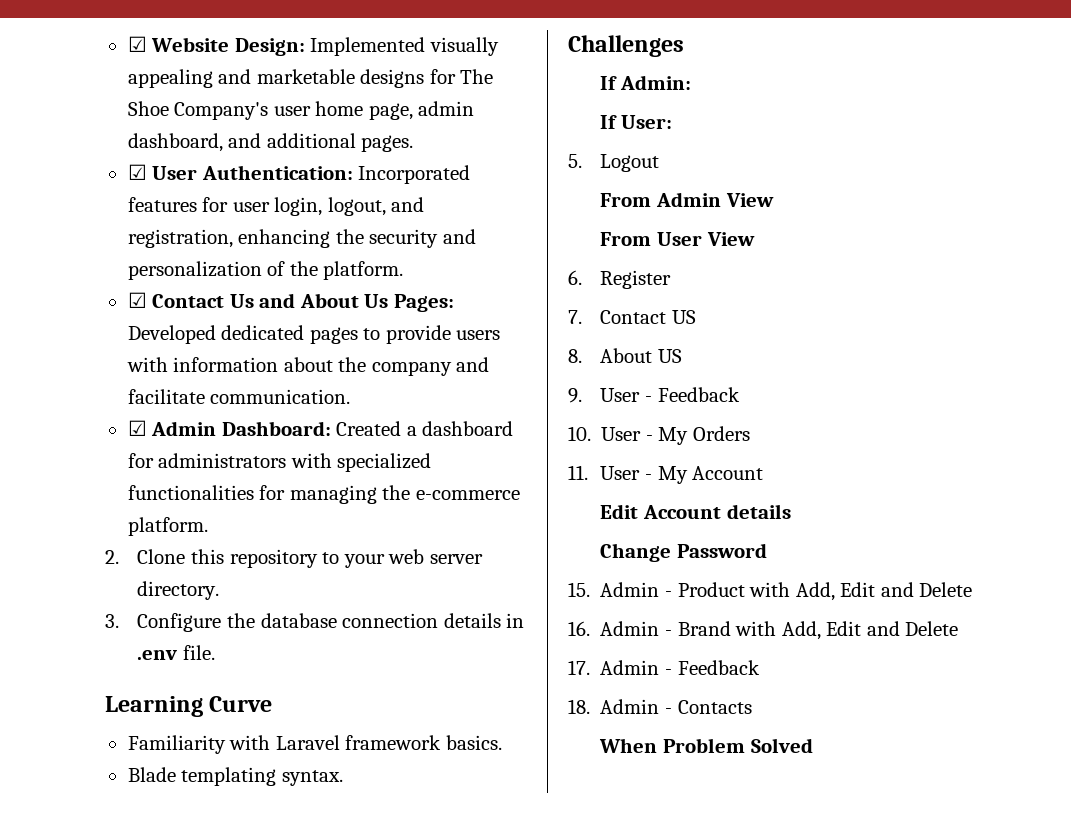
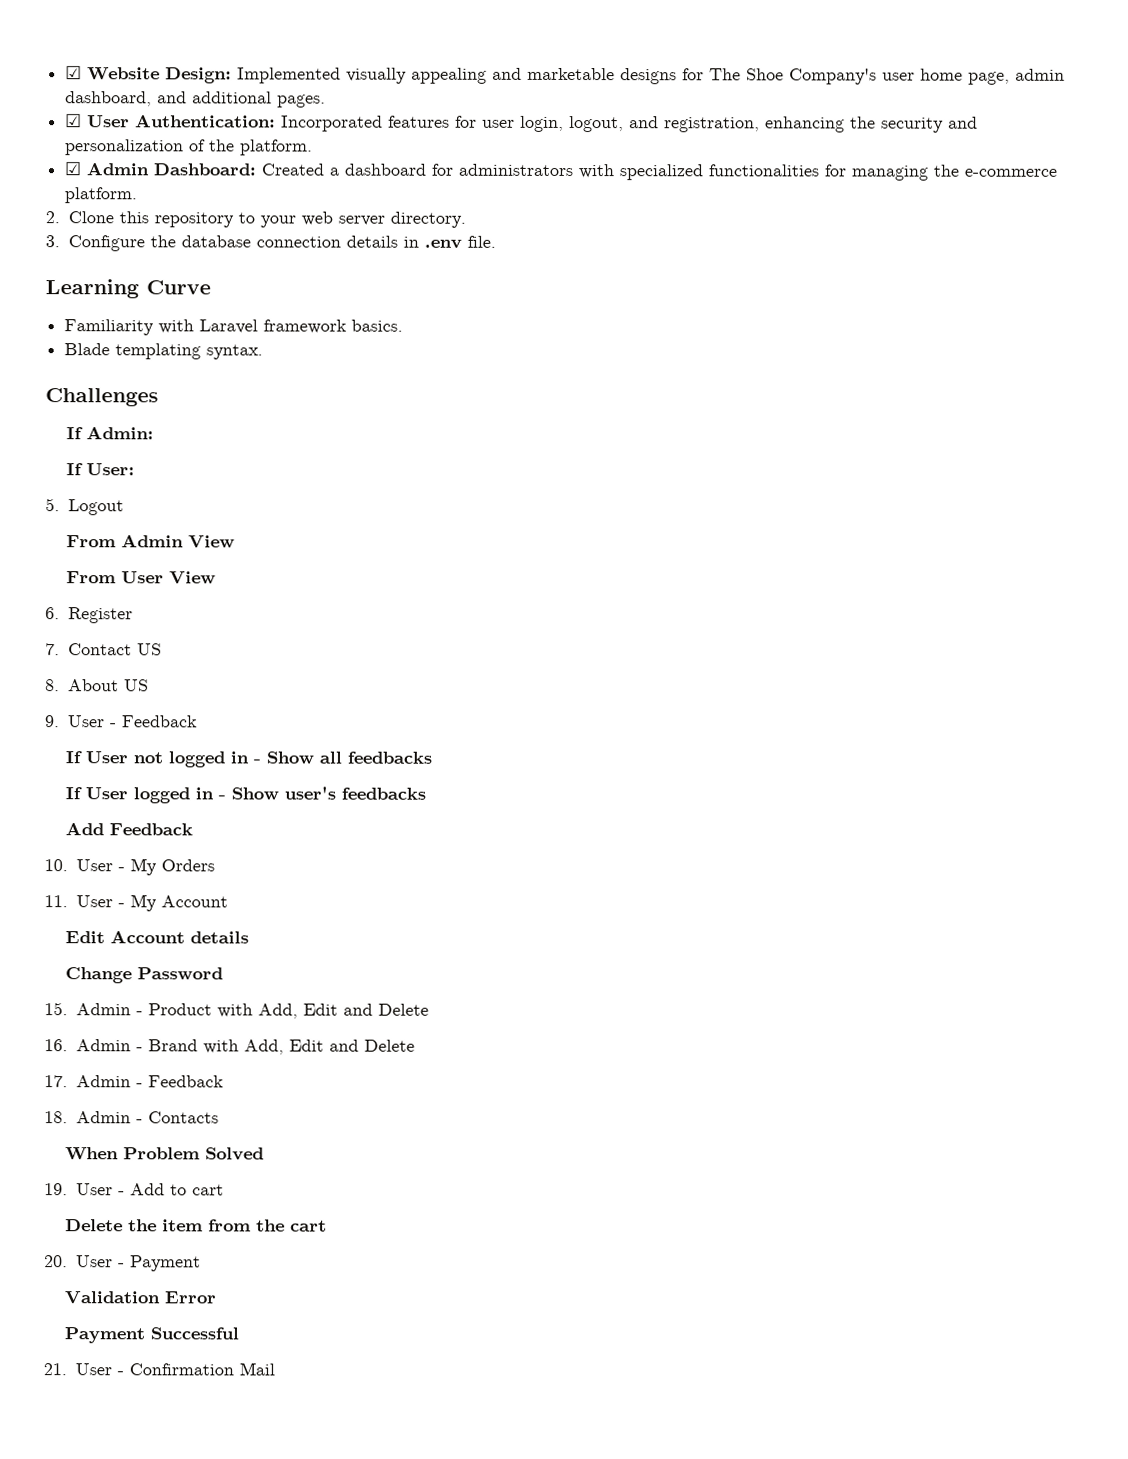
[127,292,454,312] [127,325,501,344] [126,357,490,376] [127,389,351,404] // ☑ Contact Us and About Us Pages: Developed dedicated pages to provide users with information about the company and facilitate communication. -> (314, 147) none
(740, 394) none -> [64,751,432,768] [64,786,426,804] [64,822,193,836] // If User not logged in - Show all feedbacks // If User logged in - Show user's feedbacks // Add Feedback
(813, 745) none -> [44,1183,224,1196] [64,1219,327,1232] [44,1255,201,1272] [63,1291,217,1304] [63,1327,239,1344] [43,1362,275,1376] // 19. User - Add to cart // Delete the item from the cart // 20. User - Payment // Validation Error // Payment Successful // 21. User - Confirmation Mail

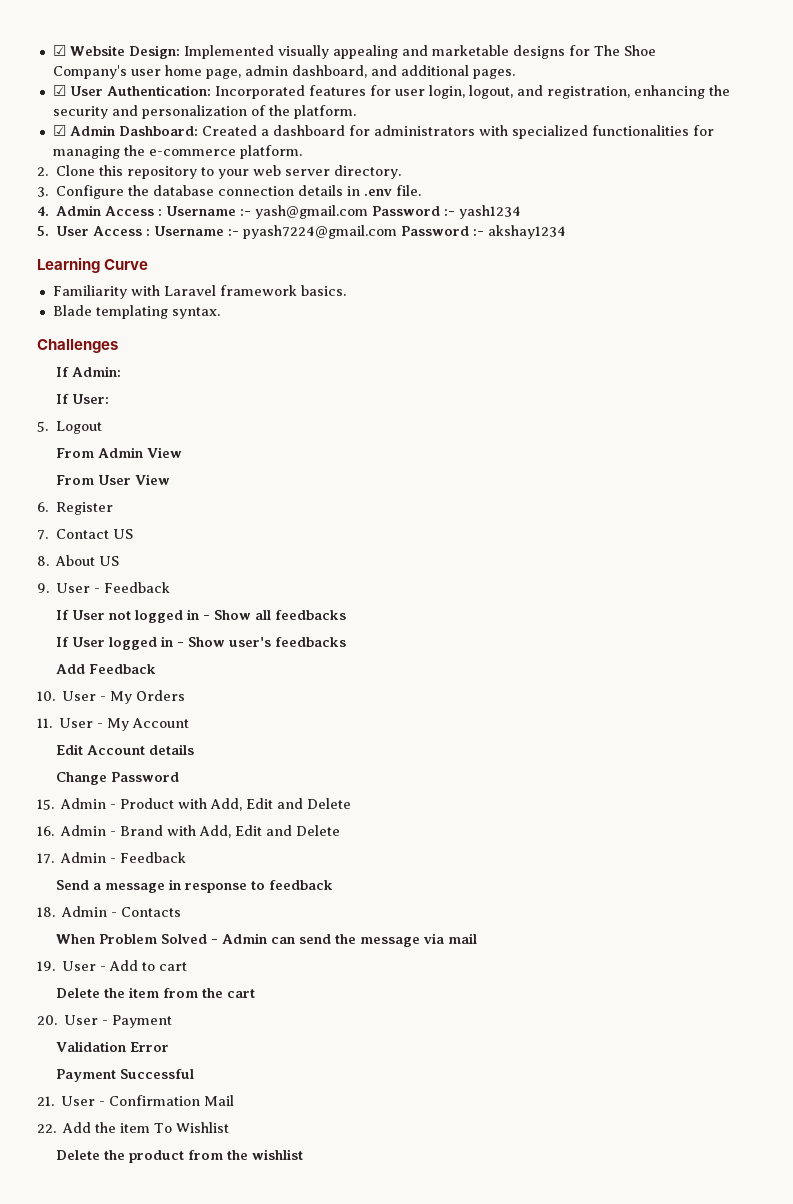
(496, 241) none -> [37,205,522,219] [37,225,567,239] // 4. Admin Access : Username :- yash@gmail.com Password :- yash1234 // 5. User Access : Username :- pyash7224@gmail.com Password :- akshay1234
(224, 1081) none -> [55,879,333,893] // Send a message in response to feedback
(264, 1154) none -> [210,933,477,947] - Admin can send the message via mail
(275, 1369) none -> [37,1122,230,1133] [55,1149,303,1163] // 22. Add the item To Wishlist // Delete the product from the wishlist

